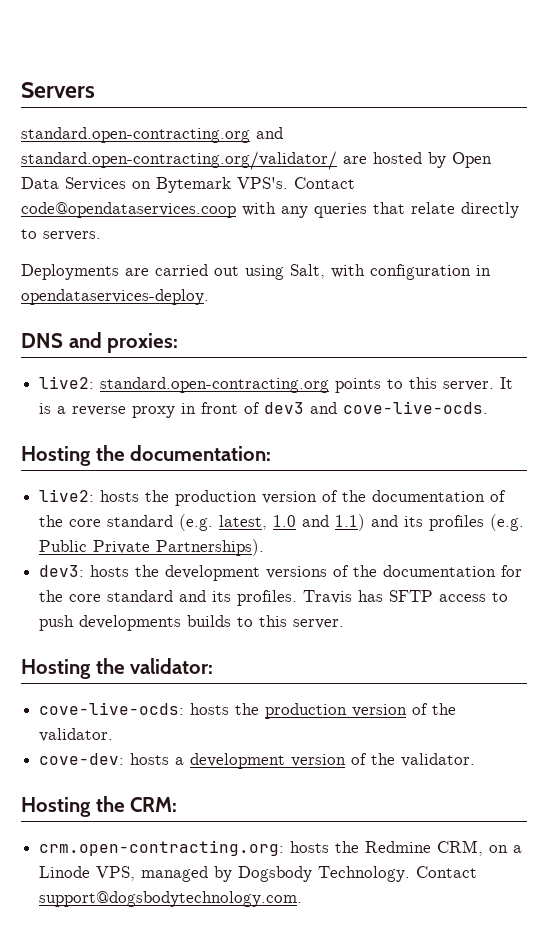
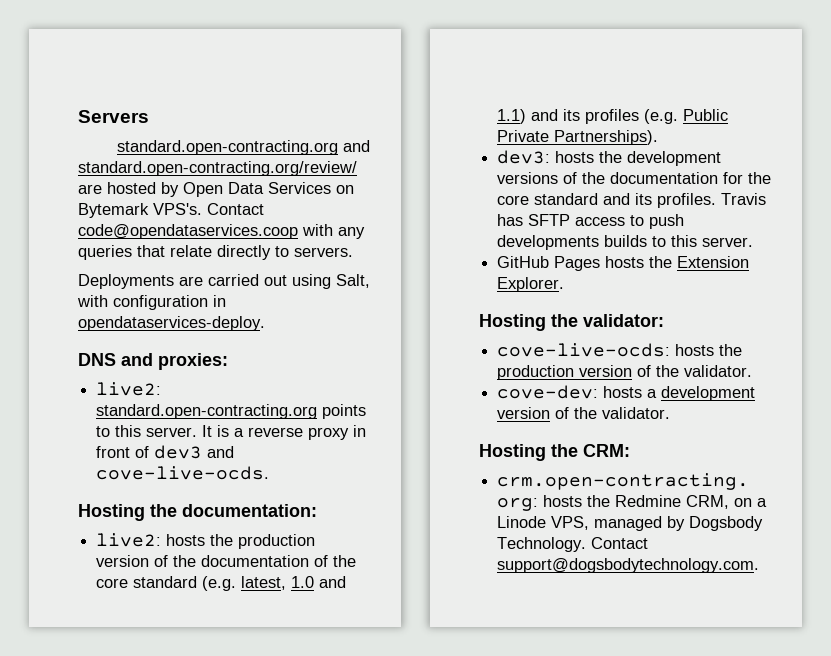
[21,151,337,170] standard.open-contracting.org/validator/ -> [78,161,357,176] standard.open-contracting.org/review/
(345, 624) none -> [497,256,750,271] [497,277,565,292] // GitHub Pages hosts the Extension Explorer.

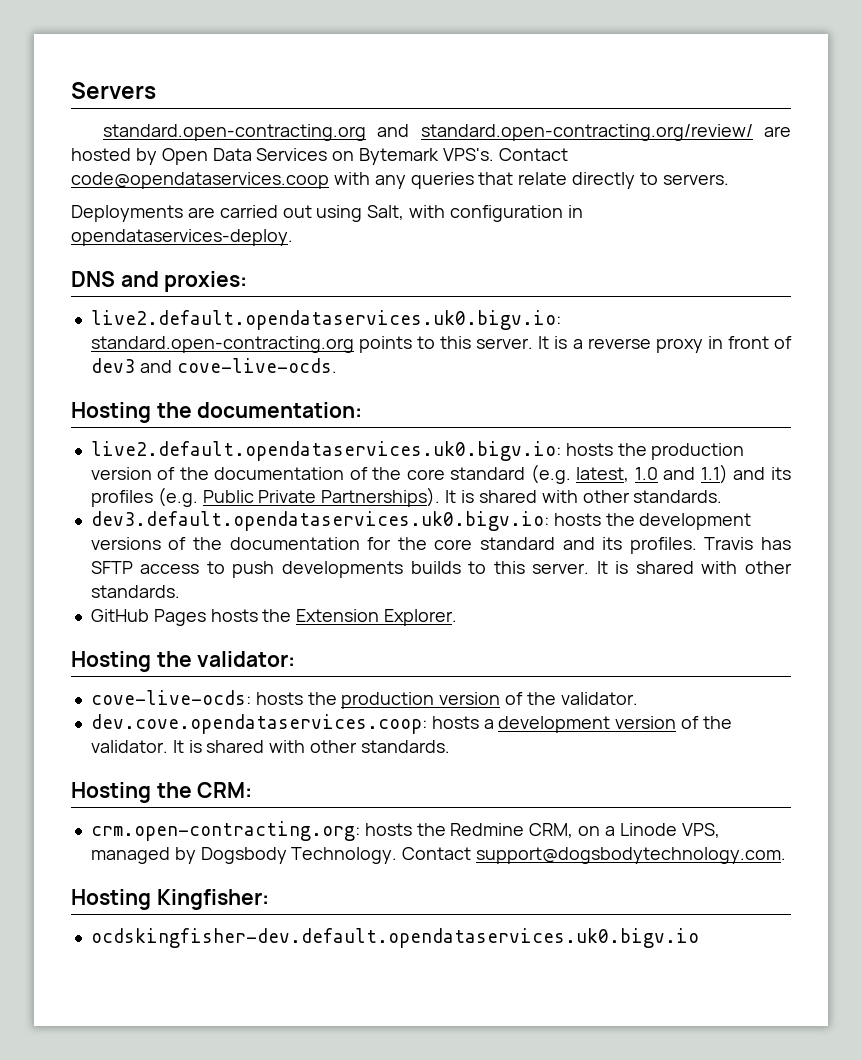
[96,382,162,396] live2: -> [90,310,561,330] live2.default.opendataservices.uk0.bigv.io:
[96,533,162,547] live2: -> [90,441,561,461] live2.default.opendataservices.uk0.bigv.io:
[497,150,551,164] // dev3: -> [445,490,723,503] [90,511,549,531] It is shared with other standards. // dev3.default.opendataservices.uk0.bigv.io:
(754, 242) none -> [596,561,793,574] [90,585,180,598] It is shared with other standards.
[497,385,599,399] cove-dev: -> [90,714,427,734] dev.cove.opendataservices.coop:
(671, 413) none -> [172,740,450,753] It is shared with other standards.
(760, 565) none -> [71,889,269,910] [90,928,699,948] // Hosting Kingfisher: // ocdskingfisher-dev.default.opendataservices.uk0.bigv.io

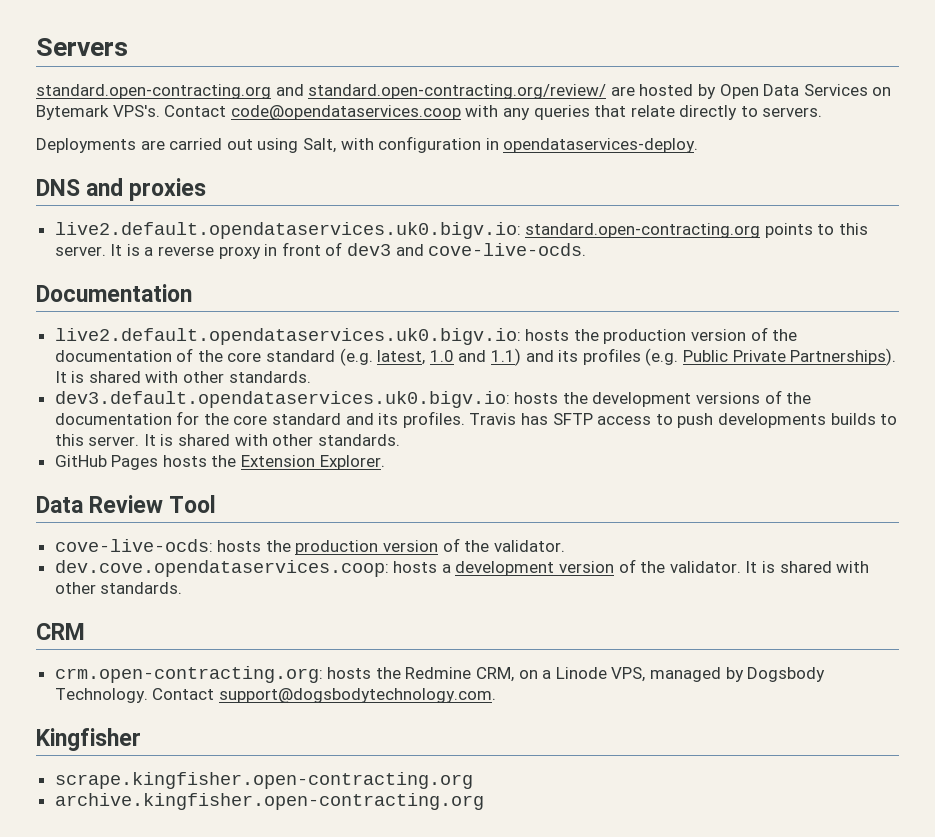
[164,271,248,292] proxies: -> [129,178,207,201] proxies
[71,402,363,423] Hosting the documentation: -> [36,284,192,302] Documentation
[71,651,296,672] Hosting the validator: -> [36,495,217,513] Data Review Tool
[71,782,253,803] Hosting the CRM: -> [36,623,85,640] CRM
[71,889,269,910] [90,928,699,948] Hosting Kingfisher: // ocdskingfisher-dev.default.opendataservices.uk0.bigv.io -> [36,728,141,751] [54,772,473,789] [54,793,484,810] Kingfisher // scrape.kingfisher.open-contracting.org // archive.kingfisher.open-contracting.org

